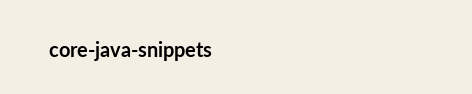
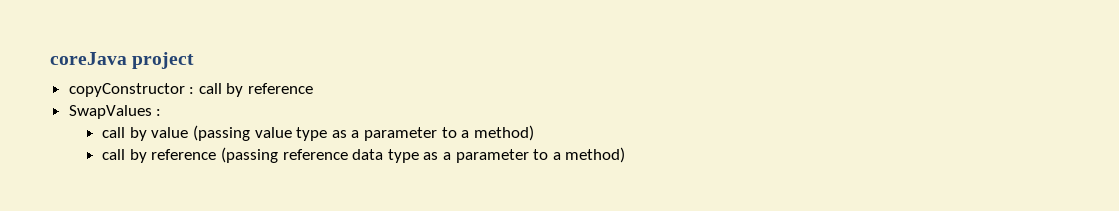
[49,41,212,61] core-java-snippets -> [50,52,195,69] [68,83,314,97] [68,105,162,119] [102,125,534,141] [102,147,626,163] coreJava project // copyConstructor : call by reference // SwapValues : // call by value (passing value type as a parameter to a method) // call by reference (passing reference data type as a parameter to a method)

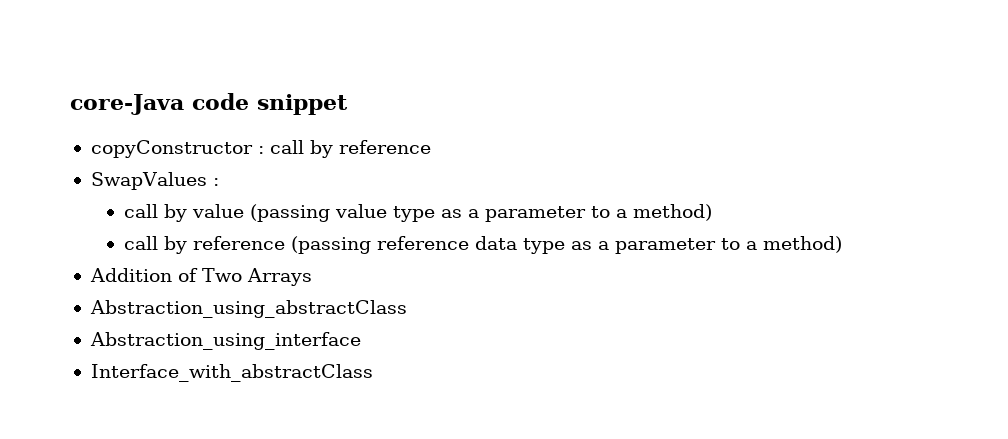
[50,52,195,69] coreJava project -> [70,93,348,115] core-Java code snippet
(626, 155) none -> [89,268,312,286] [89,300,407,318] [89,332,361,350] [90,364,373,382] // Addition of Two Arrays // Abstraction_using_abstractClass // Abstraction_using_interface // Interface_with_abstractClass

